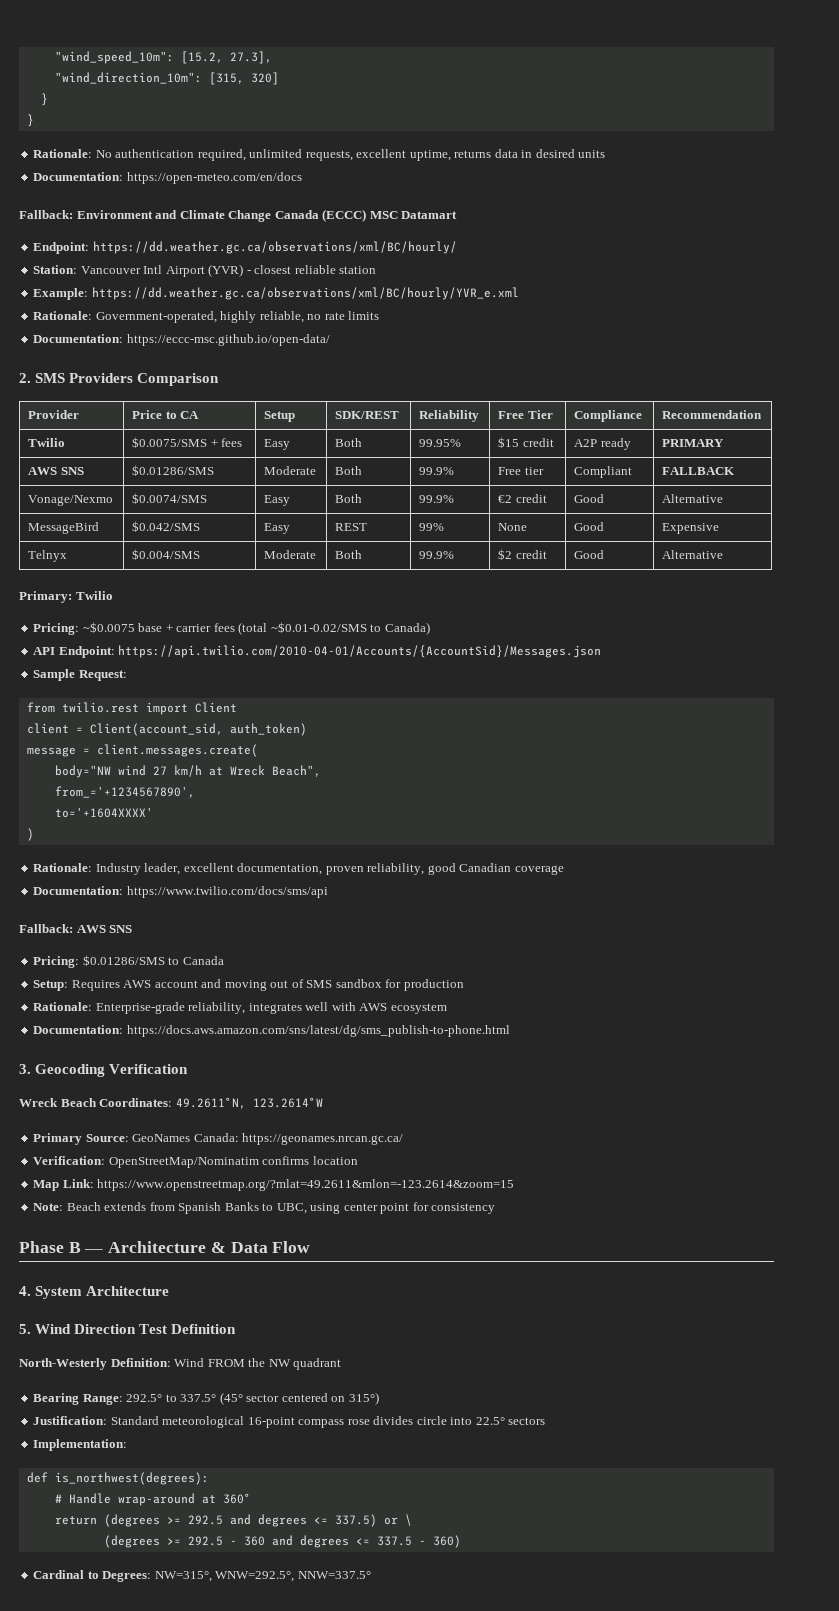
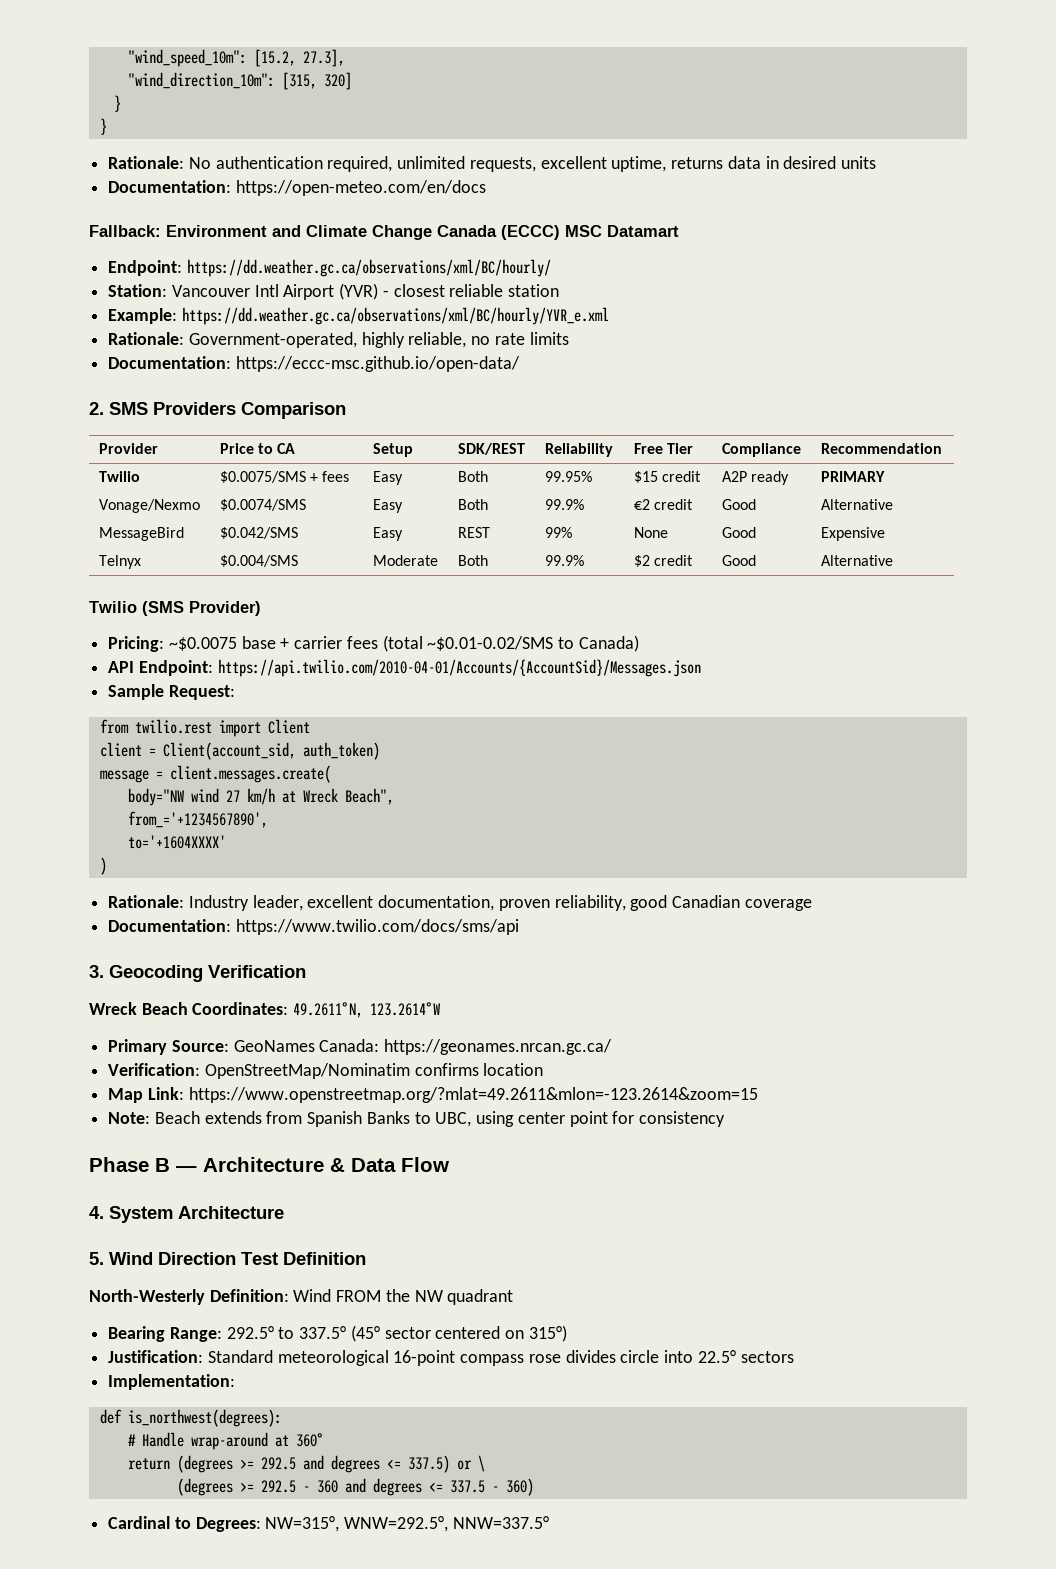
[28,467,84,475] [132,465,215,476] [264,466,317,475] [335,466,363,475] [419,467,455,475] [498,467,544,475] [574,466,633,478] [662,467,736,475] // AWS SNS | $0.01286/SMS | Moderate | Both | 99.9% | Free tier | Compliant | FALLBACK -> (885, 476) none
[19,591,113,603] Primary: Twilio -> [89,601,261,616] Twilio (SMS Provider)
[19,924,133,933] [33,955,224,968] [33,979,464,991] [33,1002,447,1014] [33,1025,510,1037] // Fallback: AWS SNS // Pricing: $0.01286/SMS to Canada // Setup: Requires AWS account and moving out of SMS sandbox for production // Rationale: Enterprise-grade reliability, integrates well with AWS ecosystem // Documentation: https://docs.aws.amazon.com/sns/latest/dg/sms_publish-to-phone.html -> (519, 927) none

